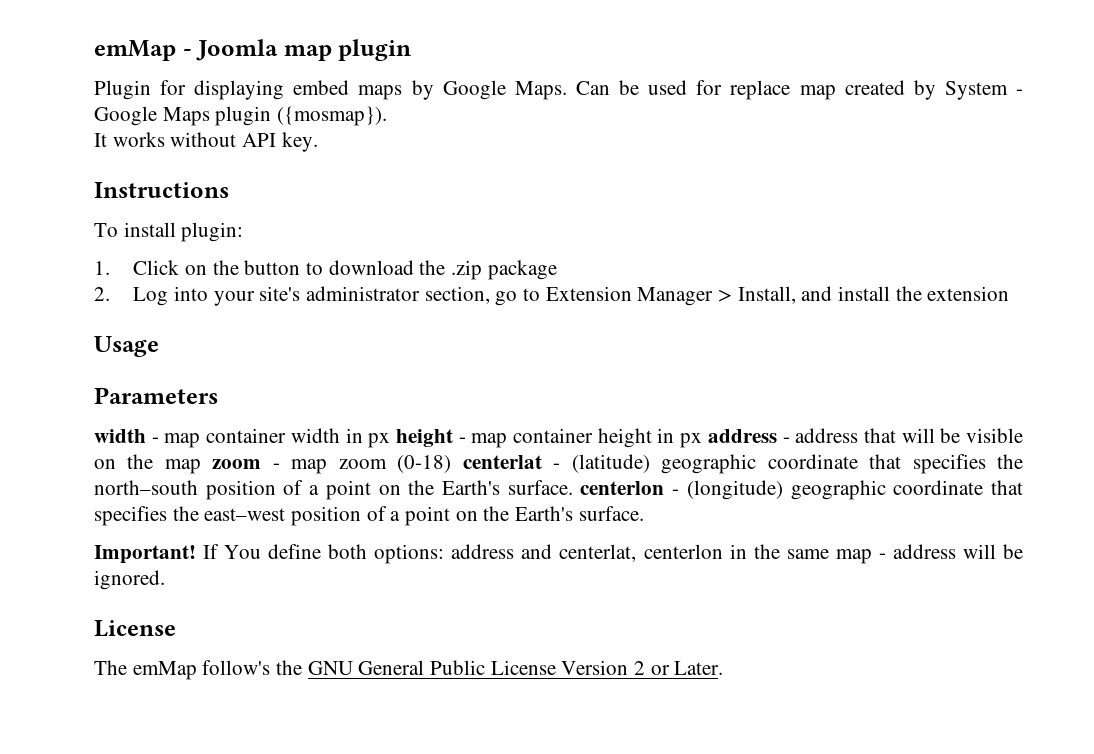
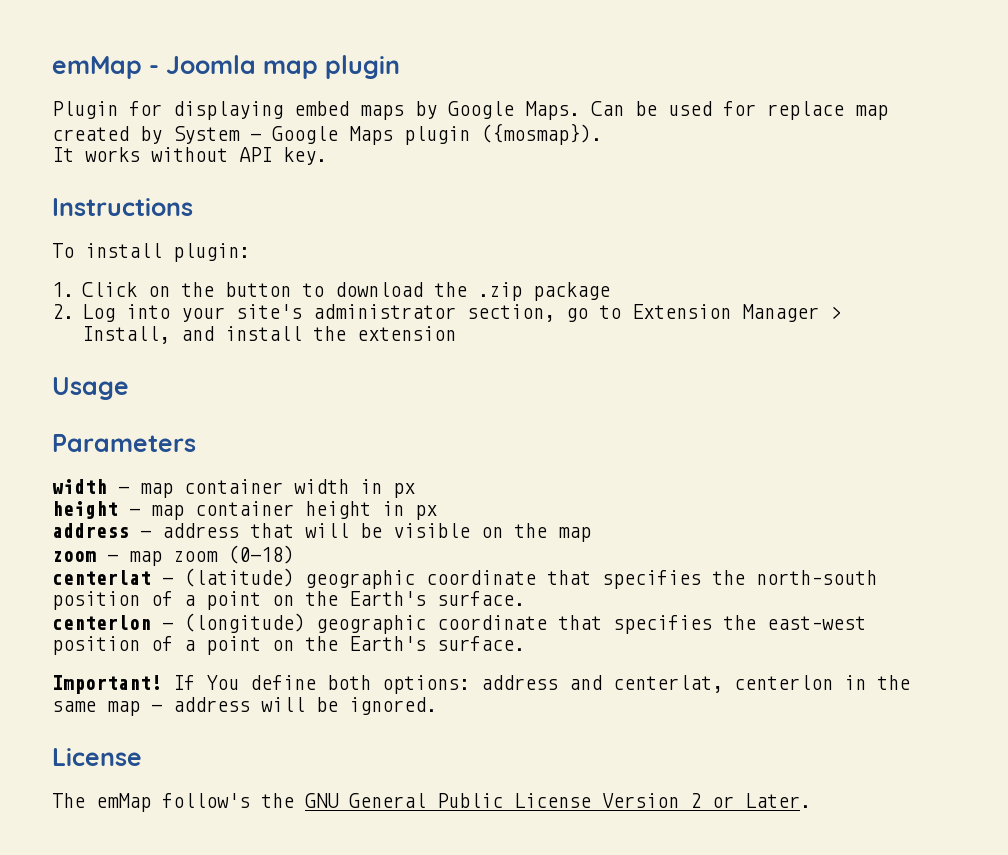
(391, 440) none -> (415, 490) //
(703, 440) none -> (437, 512) //
(201, 466) none -> (591, 534) //
(452, 464) none -> (294, 554) //
(573, 487) none -> (525, 598) //

